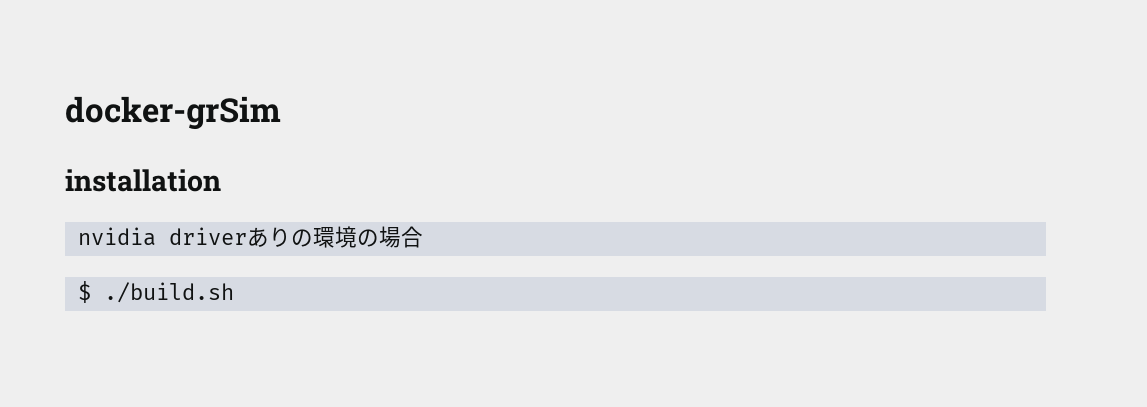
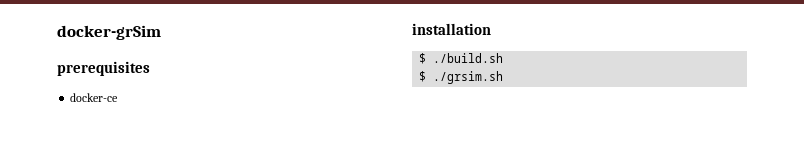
(281, 113) none -> [57,61,150,76] [70,93,119,102] // prerequisites // docker-ce
[77,226,423,248] [77,281,234,303] nvidia driverありの環境の場合 // $ ./build.sh -> [419,53,504,64] [419,71,504,84] $ ./build.sh // $ ./grsim.sh

